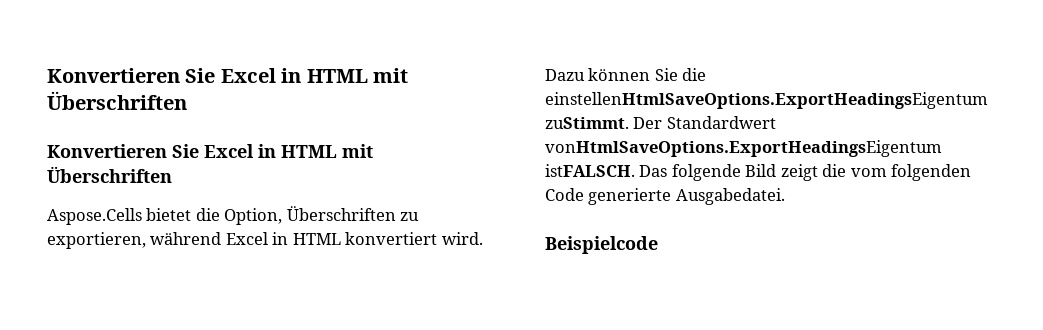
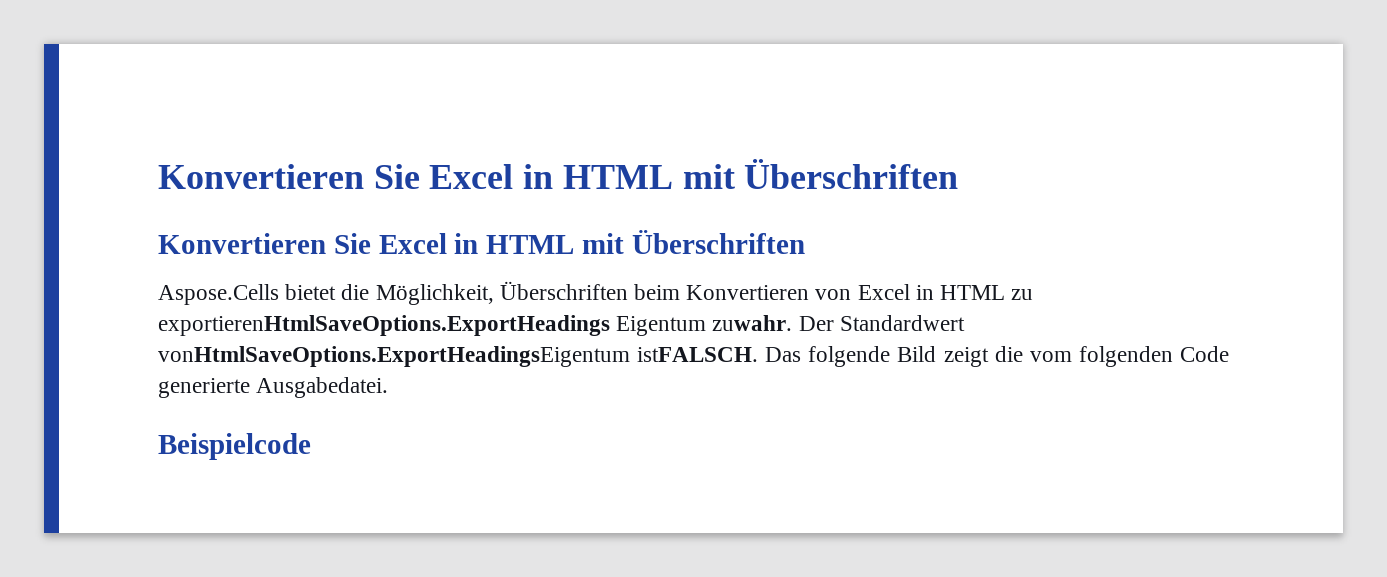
[224,206,420,225] [47,232,483,249] [545,68,707,81] [545,92,988,109] [545,117,629,129] Option, Überschriften zu exportieren, während Excel in HTML konvertiert wird. Dazu können Sie die einstellenHtmlSaveOptions.ExportHeadingsEigentum zuStimmt. -> [375,281,1034,305] [158,315,793,336] Möglichkeit, Überschriften beim Konvertieren von Excel in HTML zu exportierenHtmlSaveOptions.ExportHeadings Eigentum zuwahr.

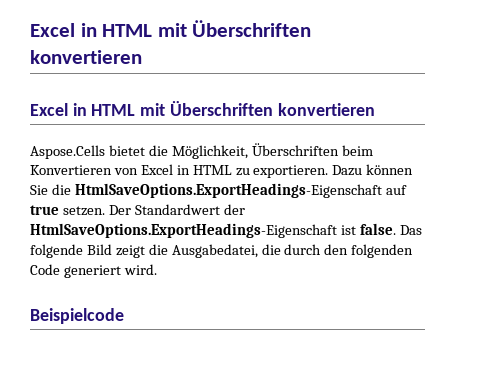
[158,159,959,189] [158,230,805,254] Konvertieren Sie Excel in HTML mit Überschriften // Konvertieren Sie Excel in HTML mit Überschriften -> [30,20,312,37] [30,50,142,64] [30,101,375,116] Excel in HTML mit Überschriften konvertieren // Excel in HTML mit Überschriften konvertieren
[158,315,965,336] [158,346,759,367] exportierenHtmlSaveOptions.ExportHeadings Eigentum zuwahr. Der Standardwert vonHtmlSaveOptions.ExportHeadingsEigentum istFALSCH. -> [253,164,414,178] [30,183,407,198] [30,204,245,216] [30,223,396,238] exportieren. Dazu können Sie die HtmlSaveOptions.ExportHeadings-Eigenschaft auf true setzen. Der Standardwert der HtmlSaveOptions.ExportHeadings-Eigenschaft ist false.
[1029,346,1229,367] [158,377,389,398] vom folgenden Code generierte Ausgabedatei. -> [171,244,414,258] [30,264,157,278] Ausgabedatei, die durch den folgenden Code generiert wird.

